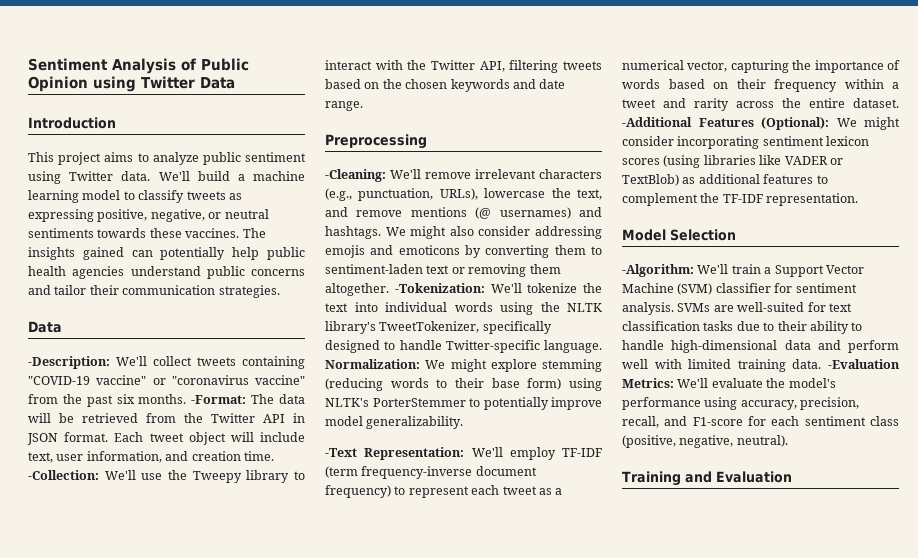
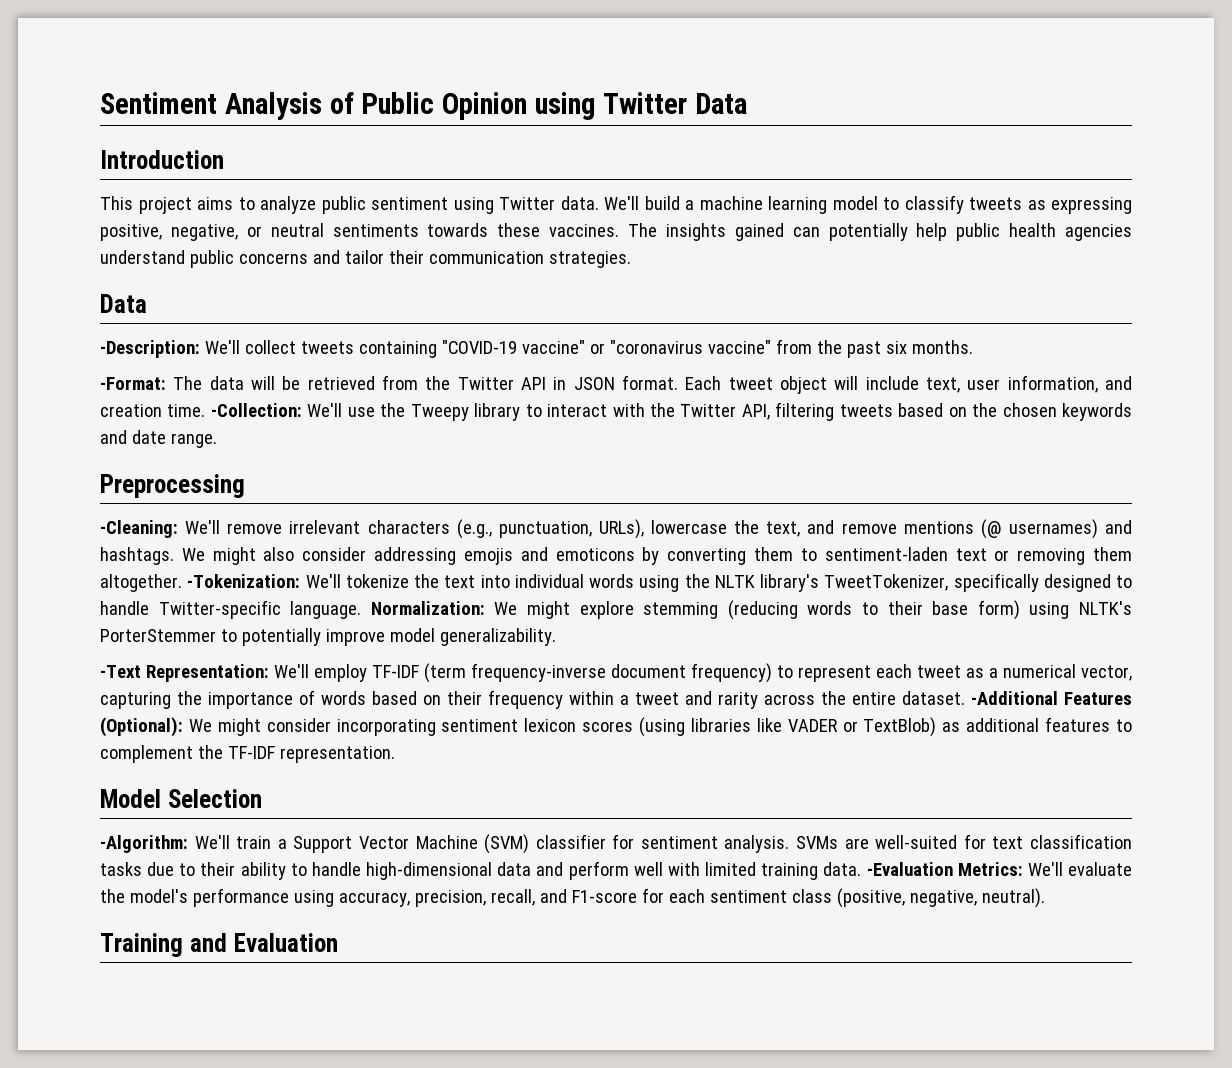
(187, 399) none -> (973, 347) //

